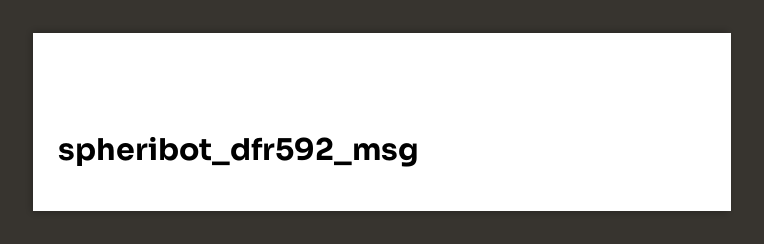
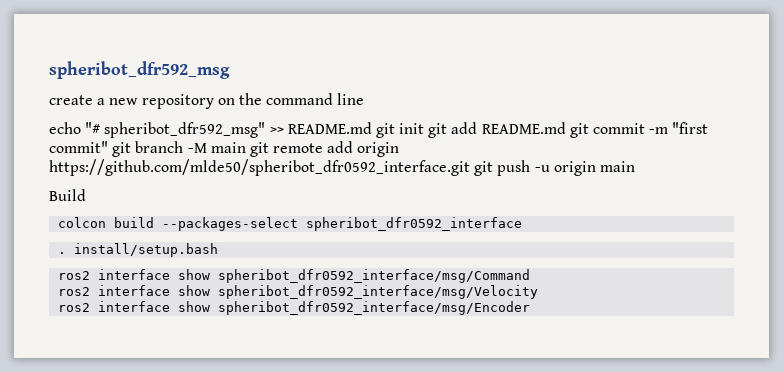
(419, 151) none -> [49,93,365,109] [49,122,709,138] [49,141,400,157] [49,159,635,176] [49,189,86,201] [58,217,523,231] [58,243,219,257] [58,269,531,283] [58,285,539,299] [58,301,531,315] // create a new repository on the command line // echo "# spheribot_dfr592_msg" >> README.md git init git add README.md git commit -m "first commit" git branch -M main git remote add origin https://github.com/mlde50/spheribot_dfr0592_interface.git git push -u origin main // Build // colcon build --packages-select spheribot_dfr0592_interface // . install/setup.bash // ros2 interface show spheribot_dfr0592_interface/msg/Command // ros2 interface show spheribot_dfr0592_interface/msg/Velocity // ros2 interface show spheribot_dfr0592_interface/msg/Encoder

